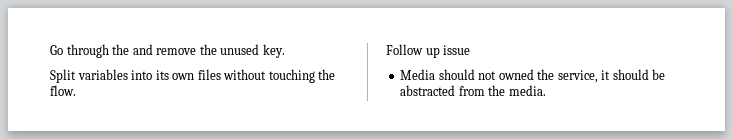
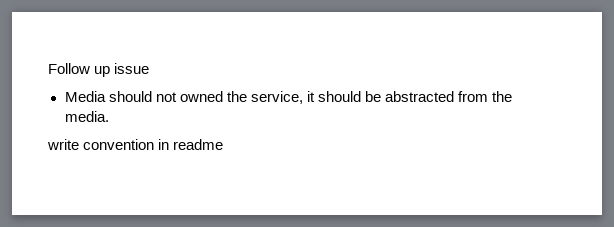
[50,44,285,58] [50,69,336,83] [50,85,76,96] Go through the and remove the unused key. // Split variables into its own files without touching the flow. // -> (48, 68) none
(546, 90) none -> [47,139,224,150] // write convention in readme

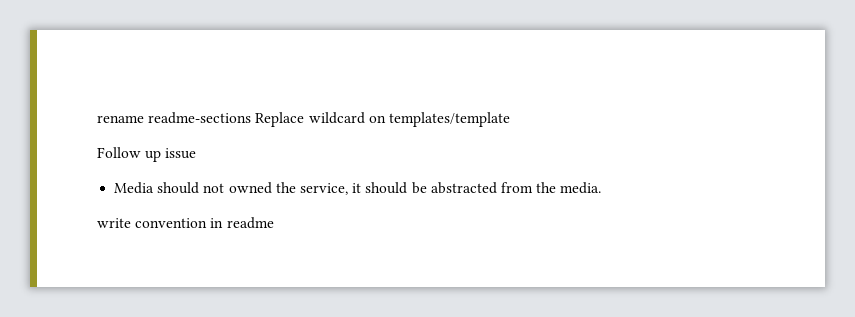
(48, 68) none -> [97,112,510,127] rename readme-sections Replace wildcard on templates/template //

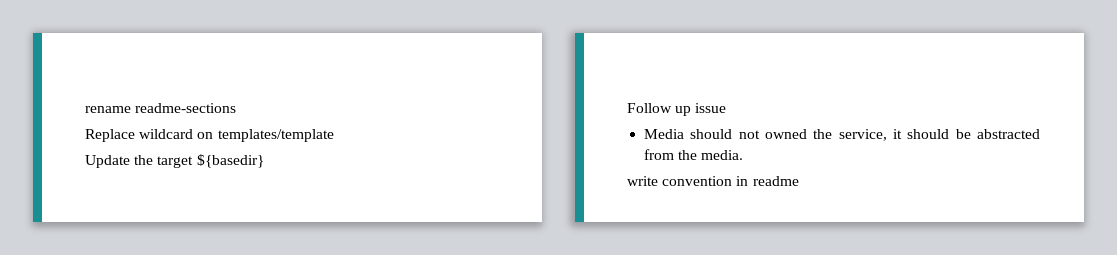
(252, 118) none -> (237, 108) //
(510, 119) none -> [85,154,264,168] // Update the target ${basedir}

